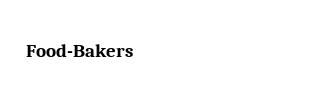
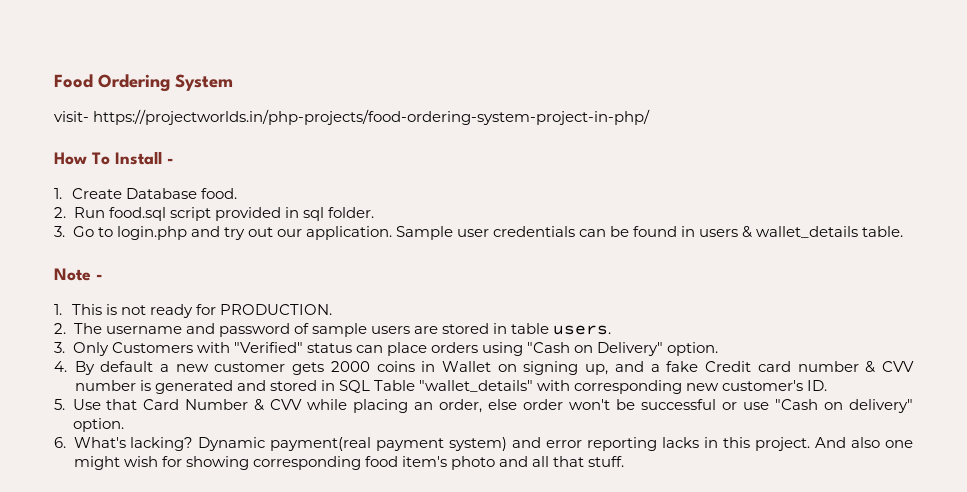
[26,44,133,57] Food-Bakers -> [54,74,233,92] [54,109,651,125] [54,151,174,165] [54,188,237,199] [54,207,374,221] [54,226,904,240] [54,268,103,281] [54,304,332,318] [54,323,612,337] [54,342,719,356] [54,361,915,375] [74,380,828,394] [54,399,914,413] [72,418,124,432] [54,437,914,451] [73,456,625,470] Food Ordering System // visit- https://projectworlds.in/php-projects/food-ordering-system-project-in-php/ // How To Install - // 1. Create Database food. // 2. Run food.sql script provided in sql folder. // 3. Go to login.php and try out our application. Sample user credentials can be found in users & wallet_details table. // Note - // 1. This is not ready for PRODUCTION. // 2. The username and password of sample users are stored in table users. // 3. Only Customers with "Verified" status can place orders using "Cash on Delivery" option. // 4. By default a new customer gets 2000 coins in Wallet on signing up, and a fake Credit card number & CVV number is generated and stored in SQL Table "wallet_details" with corresponding new customer's ID. // 5. Use that Card Number & CVV while placing an order, else order won't be successful or use "Cash on delivery" option. // 6. What's lacking? Dynamic payment(real payment system) and error reporting lacks in this project. And also one might wish for showing corresponding food item's photo and all that stuff.

